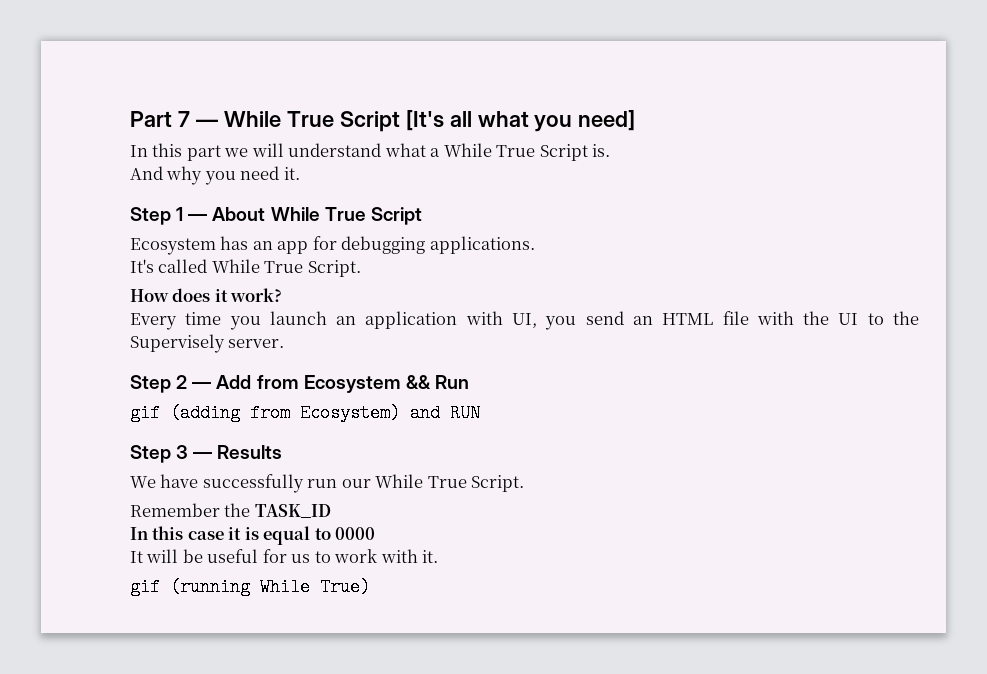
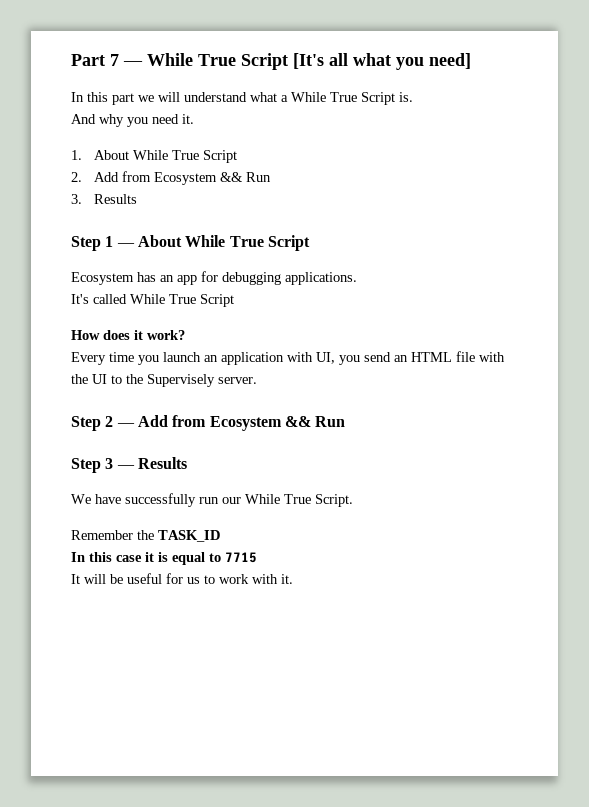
(300, 173) none -> [71,150,238,163] [71,171,272,185] [71,194,138,204] // 1. About While True Script // 2. Add from Ecosystem && Run // 3. Results
[307,260,361,277] Script. -> [200,294,234,307] Script
[130,404,480,422] // gif (adding from Ecosystem) and RUN -> (346, 421) none
[335,527,376,540] 0000 -> [225,552,257,563] 7715
[130,578,370,596] // gif (running While True) -> (293, 579) none

